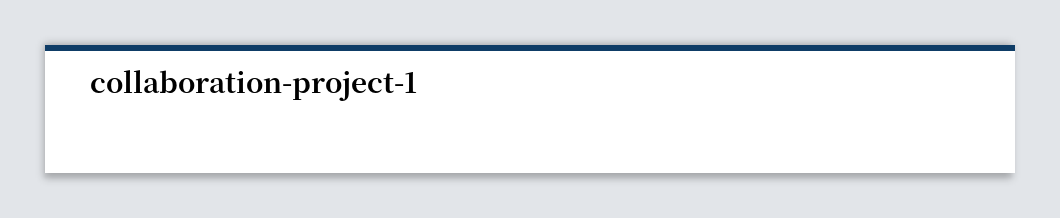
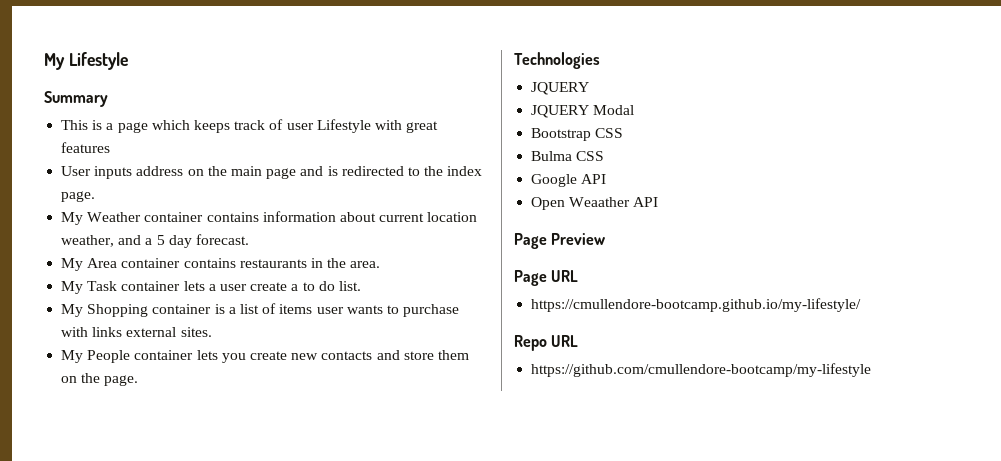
[90,70,417,101] collaboration-project-1 -> [44,52,128,70] [44,91,108,107] [61,119,439,133] [61,142,111,153] [61,166,483,179] [61,191,96,202] [61,211,478,225] [61,234,249,248] [61,258,381,271] [61,281,361,294] [61,303,460,317] [61,327,212,337] [61,350,469,363] [61,373,139,386] [514,52,600,69] [531,82,590,95] [531,105,635,118] [531,128,624,141] [531,151,605,161] [531,174,607,187] [531,197,659,210] [514,233,606,249] [514,270,579,286] [531,298,862,312] [514,335,579,351] [531,363,872,377] My Lifestyle // Summary // This is a page which keeps track of user Lifestyle with great features // User inputs address on the main page and is redirected to the index page. // My Weather container contains information about current location weather, and a 5 day forecast. // My Area container contains restaurants in the area. // My Task container lets a user create a to do list. // My Shopping container is a list of items user wants to purchase with links external sites. // My People container lets you create new contacts and store them on the page. // Technologies // JQUERY // JQUERY Modal // Bootstrap CSS // Bulma CSS // Google API // Open Weaather API // Page Preview // Page URL // https://cmullendore-bootcamp.github.io/my-lifestyle/ // Repo URL // https://github.com/cmullendore-bootcamp/my-lifestyle

